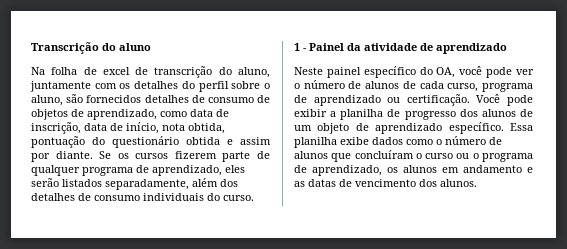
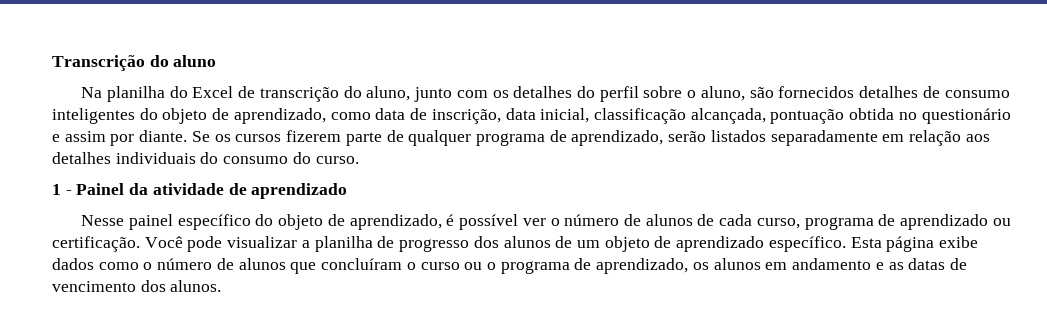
[51,67,130,75] folha de excel -> [107,86,234,102] planilha do Excel
[30,81,91,92] juntamente -> [414,87,453,102] junto
[257,95,270,103] [31,109,68,120] de objetos -> [52,108,208,124] inteligentes do objeto
[110,122,225,134] [31,136,220,148] de início, nota obtida, pontuação do questionário obtida -> [540,108,1011,124] inicial, classificação alcançada, pontuação obtida no questionário
[225,165,245,173] eles -> (664, 138) none
[105,178,238,190] [31,193,204,201] separadamente, além dos detalhes de consumo individuais -> [770,130,990,146] [52,152,289,164] separadamente em relação aos detalhes individuais do consumo
[294,67,323,75] Neste -> [81,215,125,226] Nesse
[436,66,513,78] OA, você pode -> [278,214,519,230] objeto de aprendizado, é possível
[294,109,327,117] exibir -> [227,236,298,248] visualizar
[510,123,533,131] [294,137,337,148] Essa planilha -> [850,236,935,252] Esta página

